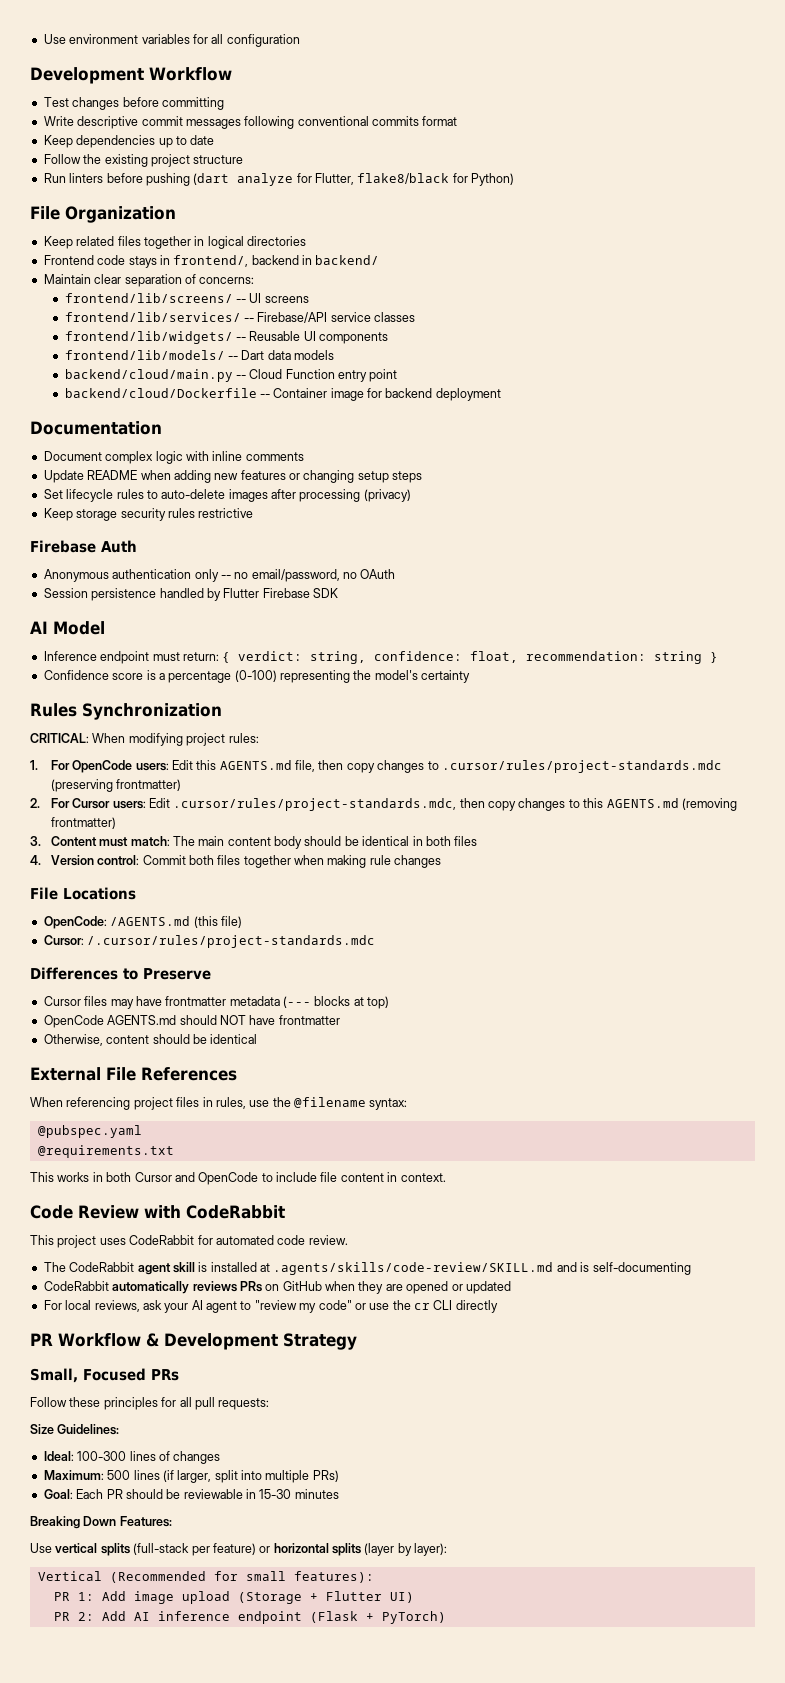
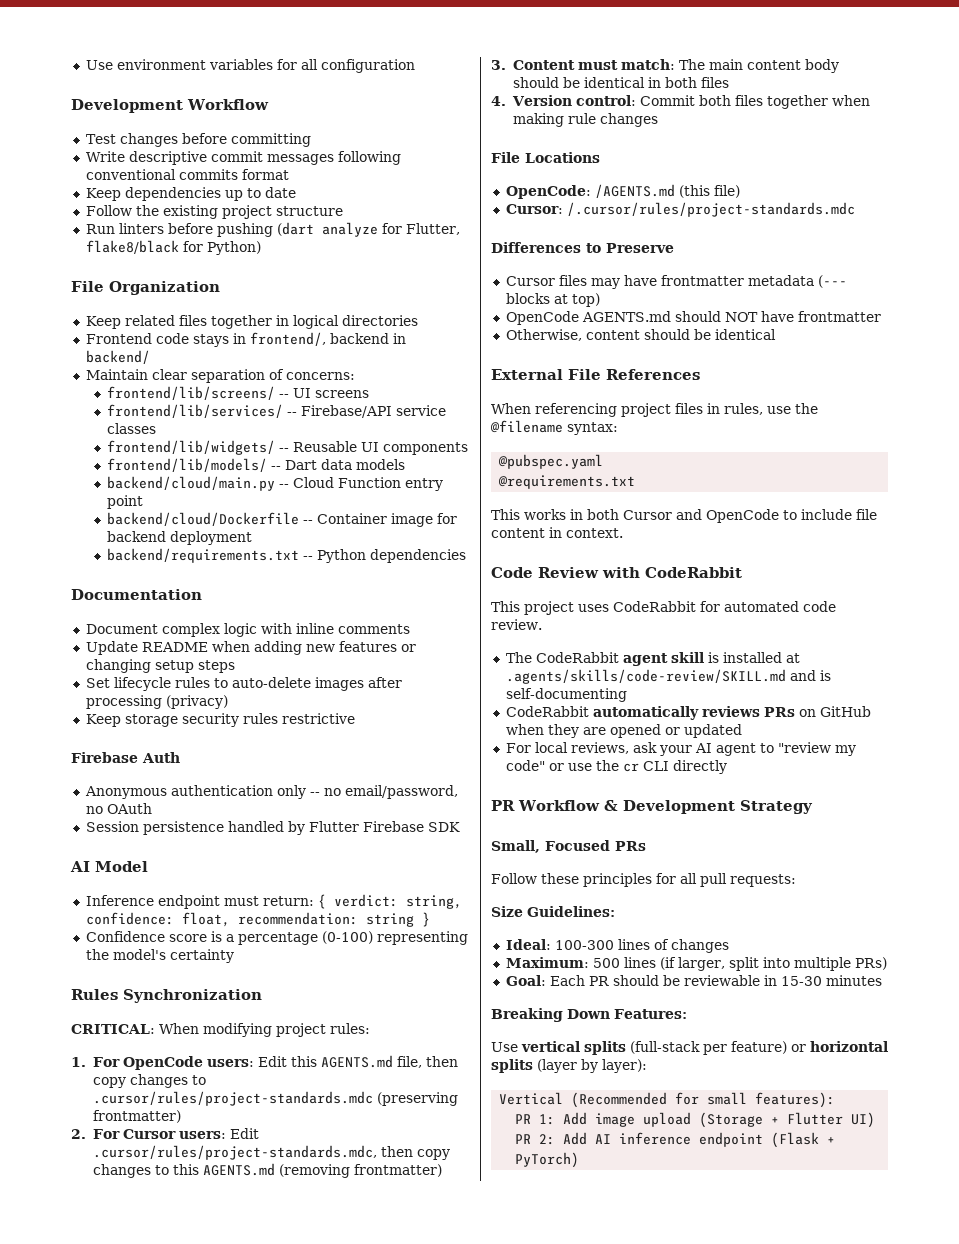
(501, 394) none -> [106,548,466,563] // backend/requirements.txt -- Python dependencies

